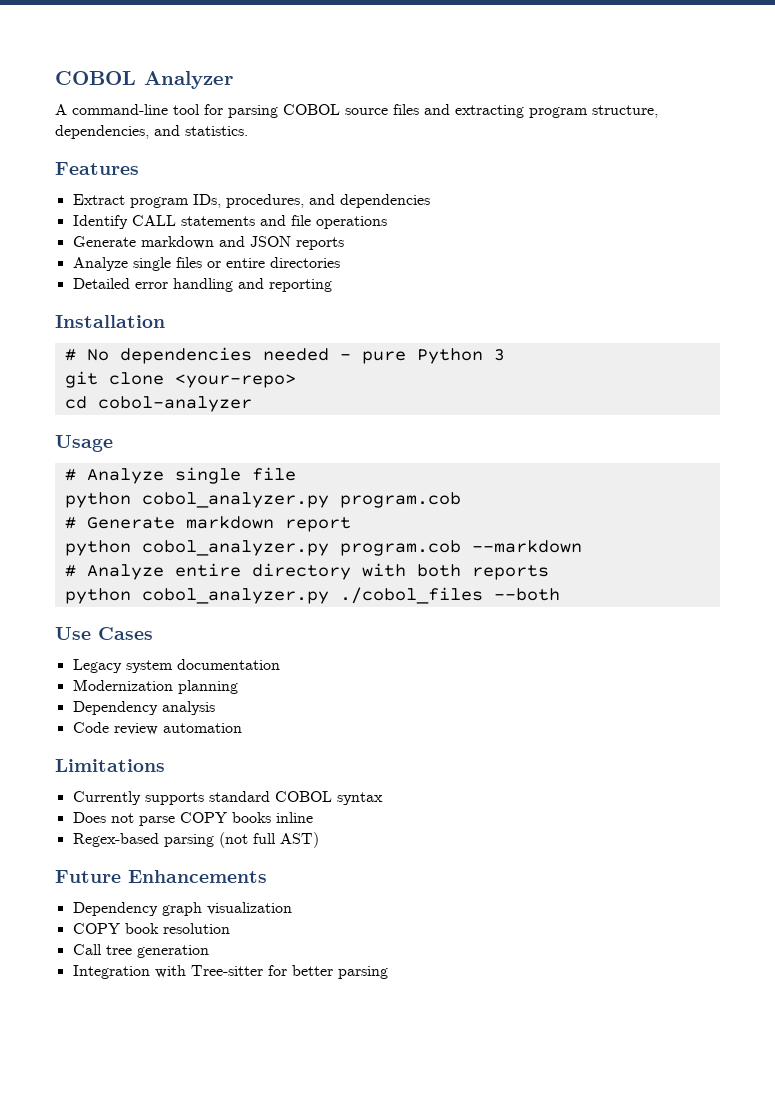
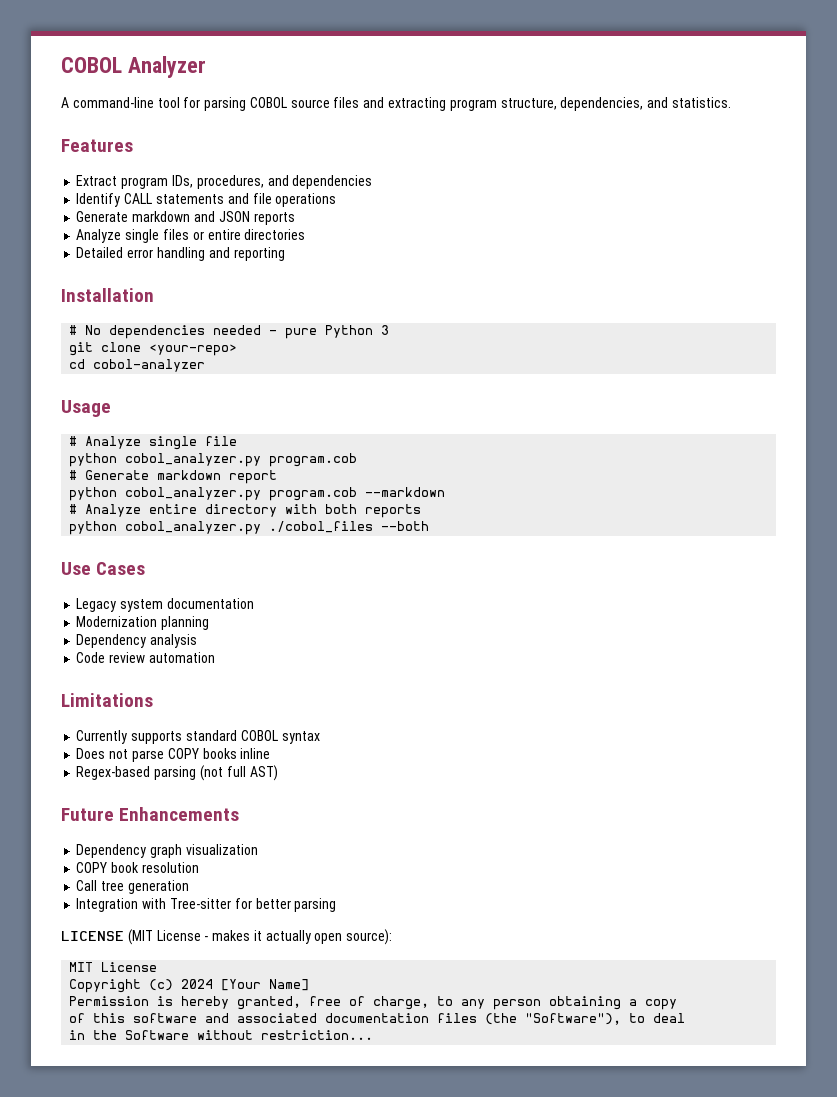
(388, 972) none -> [61,929,393,945] [69,962,158,972] [69,979,310,993] [69,996,678,1010] [69,1013,686,1025] [69,1030,374,1040] // LICENSE (MIT License - makes it actually open source): // MIT License // Copyright (c) 2024 [Your Name] // Permission is hereby granted, free of charge, to any person obtaining a copy // of this software and associated documentation files (the "Software"), to deal // in the Software without restriction...

